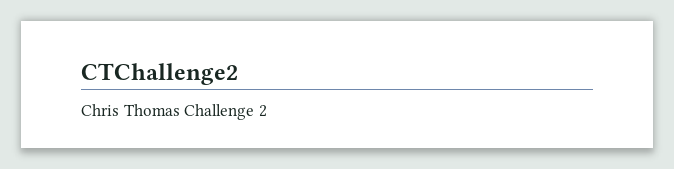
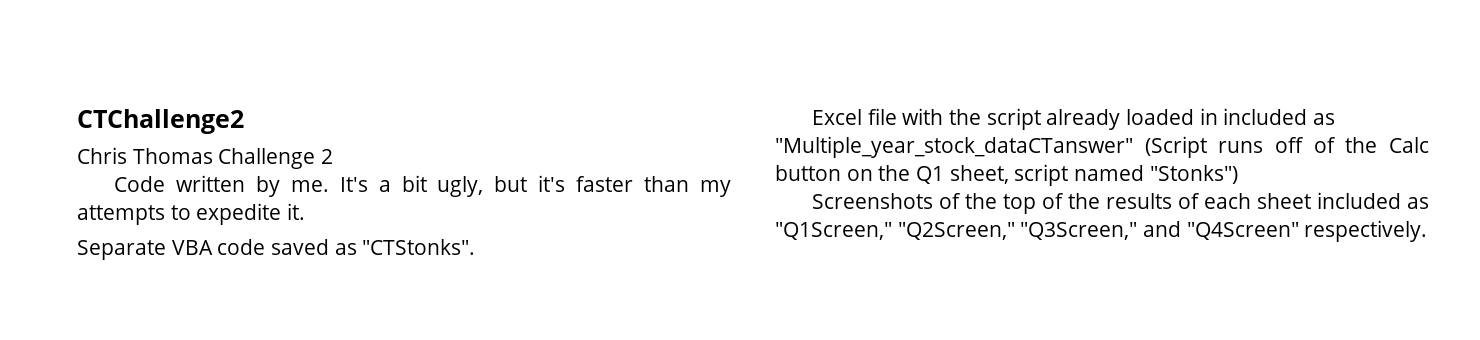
(267, 111) none -> [114,175,731,197] [77,203,306,225] [77,239,476,260] [812,108,1336,130] [775,136,1429,158] [775,164,1238,186] [812,192,1429,214] [775,220,1428,242] // Code written by me. It's a bit ugly, but it's faster than my attempts to expedite it. // Separate VBA code saved as "CTStonks". // Excel file with the script already loaded in included as "Multiple_year_stock_dataCTanswer" (Script runs off of the Calc button on the Q1 sheet, script named "Stonks") // Screenshots of the top of the results of each sheet included as "Q1Screen," "Q2Screen," "Q3Screen," and "Q4Screen" respectively.

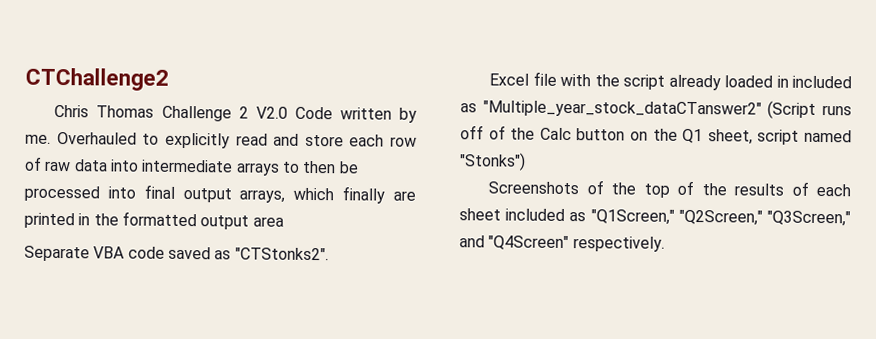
(334, 156) // -> [255,106,288,119] V2.0
[339,175,731,197] [77,203,306,225] It's a bit ugly, but it's faster than my attempts to expedite it. -> [56,132,417,149] [24,156,359,176] [24,184,416,204] [24,211,284,230] Overhauled to explicitly read and store each row of raw data into intermediate arrays to then be processed into final output arrays, which finally are printed in the formatted output area
[362,239,476,255] "CTStonks". -> [234,247,329,261] "CTStonks2".
[775,136,1133,158] "Multiple_year_stock_dataCTanswer" -> [482,100,762,118] "Multiple_year_stock_dataCTanswer2"

